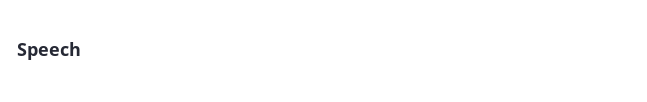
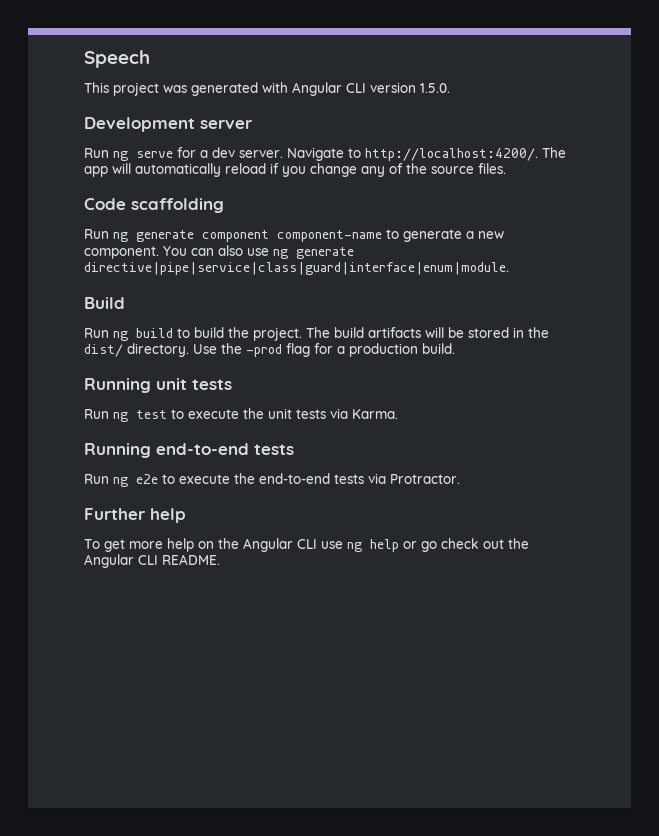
(81, 51) none -> [84,82,450,96] [84,117,253,132] [84,147,566,161] [84,163,506,177] [84,198,224,213] [84,229,504,242] [84,245,354,259] [84,262,509,275] [84,297,125,309] [84,327,549,341] [84,343,455,357] [84,378,232,393] [84,408,398,422] [84,443,294,458] [84,473,460,487] [84,508,186,523] [84,538,529,552] [84,554,220,568] // This project was generated with Angular CLI version 1.5.0. // Development server // Run ng serve for a dev server. Navigate to http://localhost:4200/. The app will automatically reload if you change any of the source files. // Code scaffolding // Run ng generate component component-name to generate a new component. You can also use ng generate directive|pipe|service|class|guard|interface|enum|module. // Build // Run ng build to build the project. The build artifacts will be stored in the dist/ directory. Use the -prod flag for a production build. // Running unit tests // Run ng test to execute the unit tests via Karma. // Running end-to-end tests // Run ng e2e to execute the end-to-end tests via Protractor. // Further help // To get more help on the Angular CLI use ng help or go check out the Angular CLI README.

